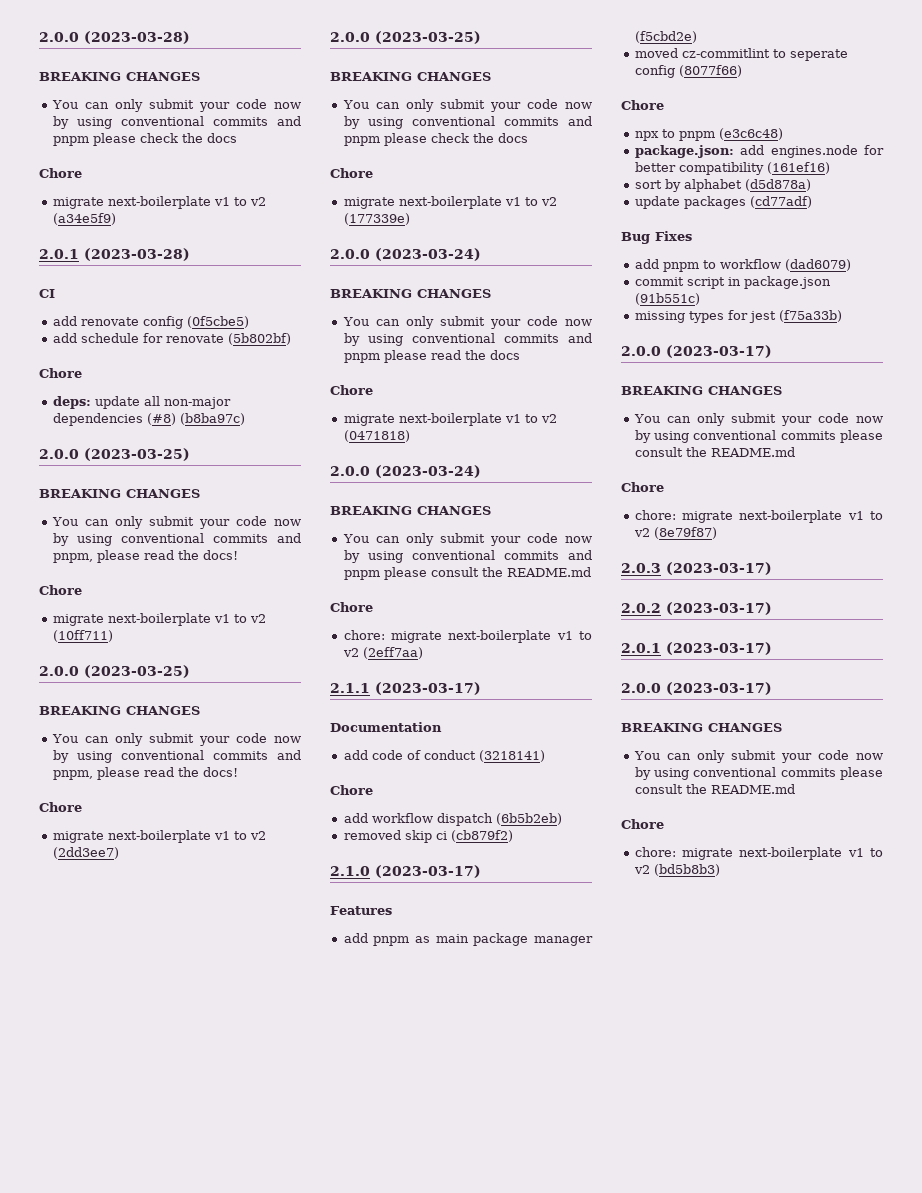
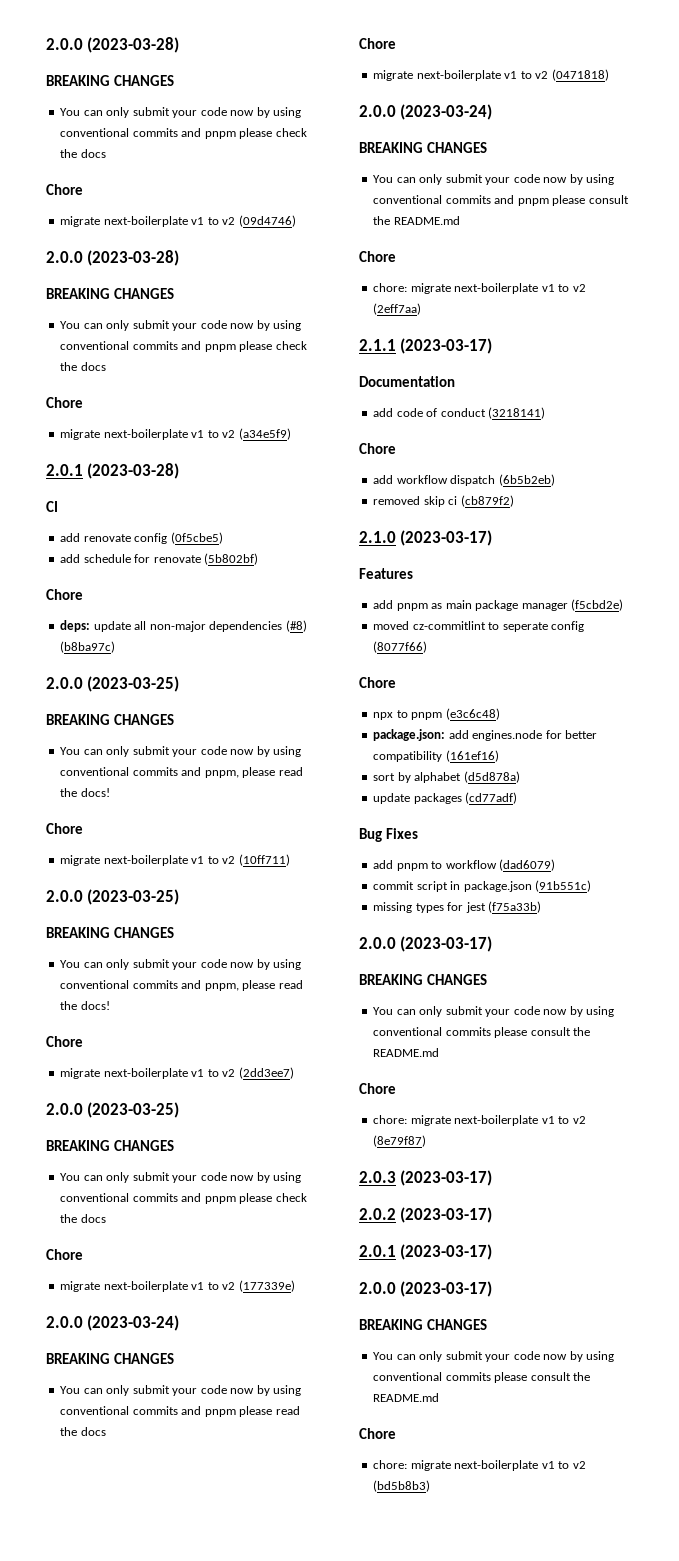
(82, 173) none -> [60,215,296,227] [46,250,180,266] [46,288,174,299] [60,320,302,331] [60,341,307,352] [60,362,106,371] [46,397,83,408] // migrate next-boilerplate v1 to v2 (09d4746) // 2.0.0 (2023-03-28) // BREAKING CHANGES // You can only submit your code now by using conventional commits and pnpm please check the docs // Chore

